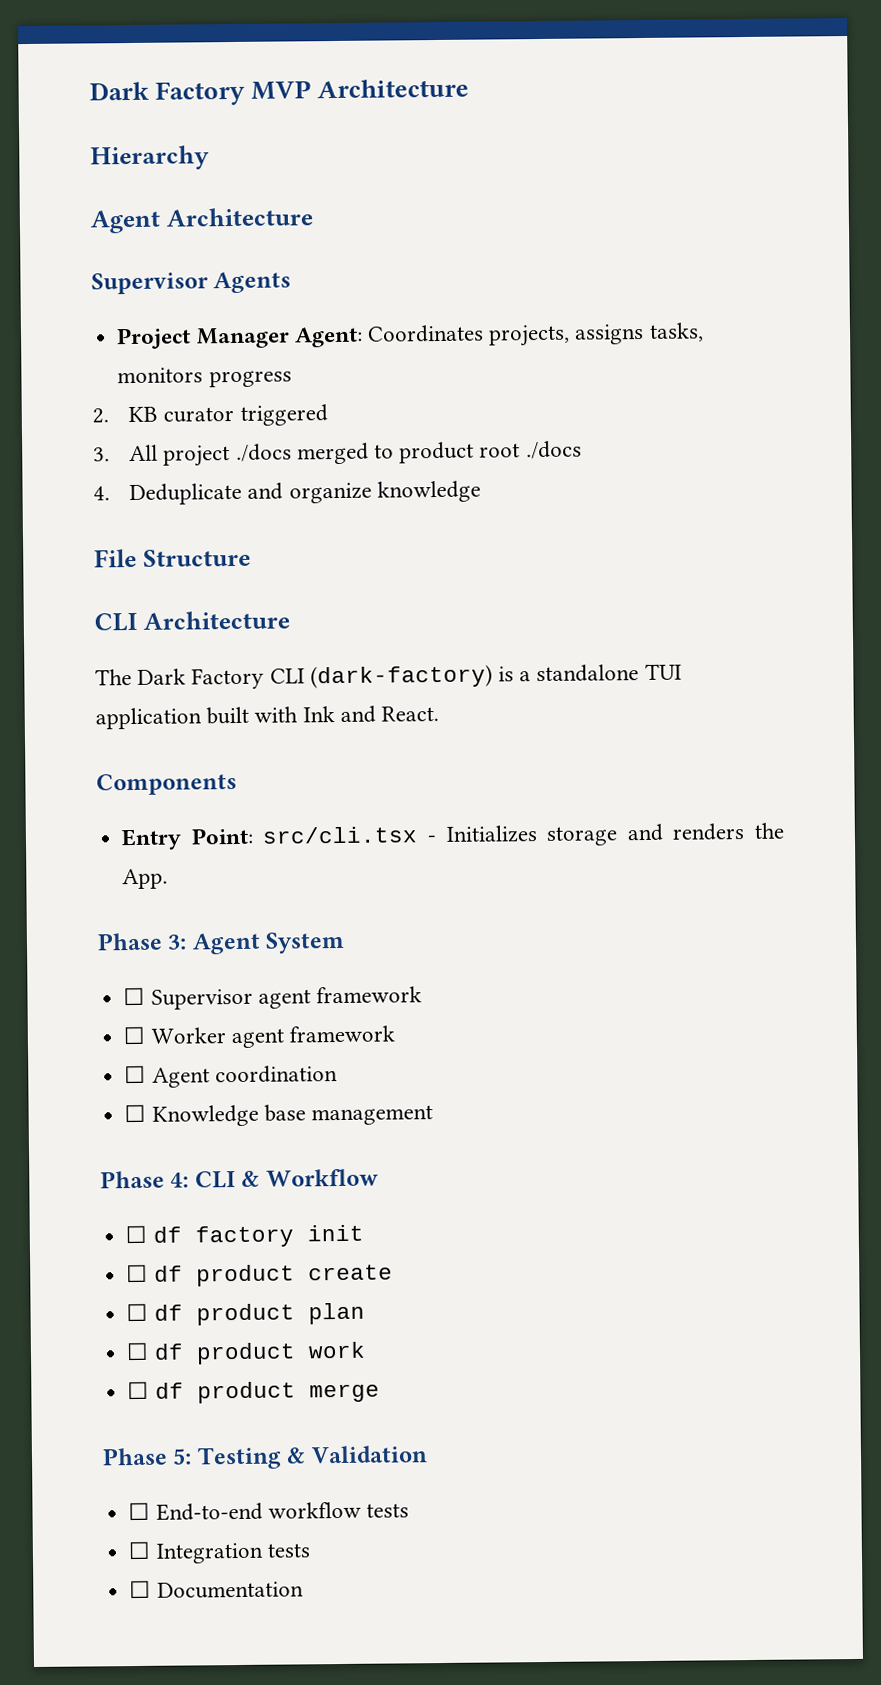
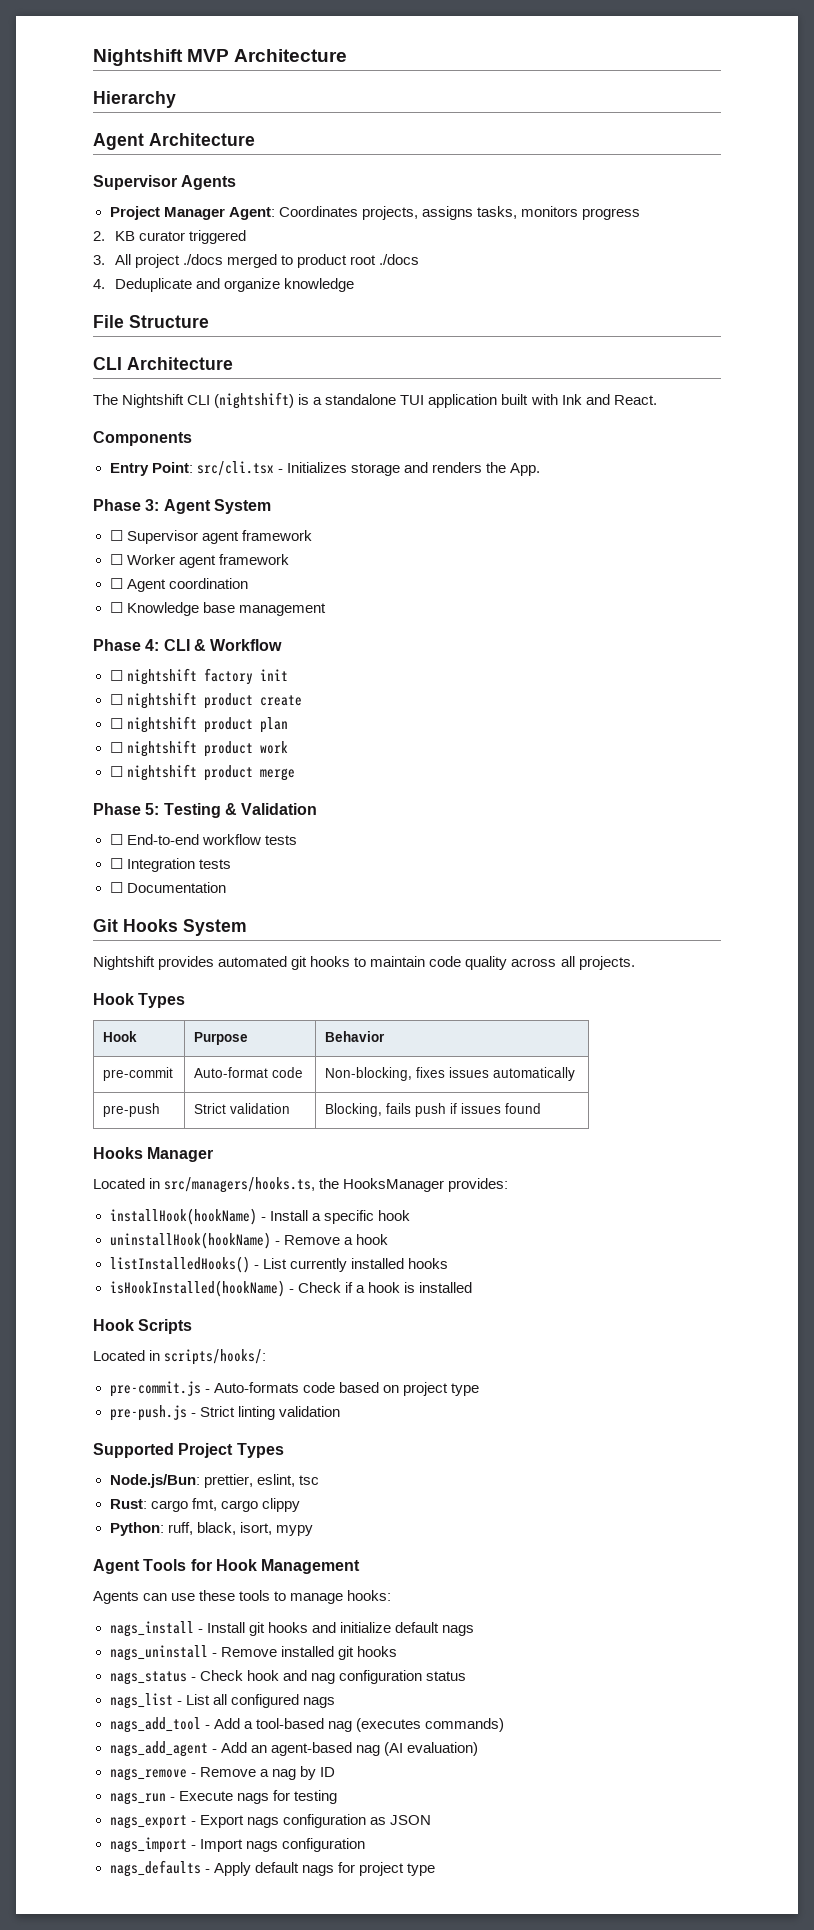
[89,80,246,106] Dark Factory -> [93,49,183,66] Nightshift
[137,664,493,690] Dark Factory CLI (dark-factory) -> [122,392,295,409] Nightshift CLI (nightshift)
[152,1226,182,1243] df -> [126,668,197,685] nightshift
[153,1265,183,1282] df -> [126,692,197,709] nightshift
[153,1304,183,1321] df -> [126,716,197,733] nightshift
[153,1343,184,1360] df -> [126,740,197,757] nightshift
[154,1382,184,1399] df -> [126,764,197,781] nightshift
(304, 1590) none -> [93,919,247,936] [93,956,635,970] [93,993,186,1008] [103,1031,138,1042] [194,1032,249,1045] [325,1031,386,1042] [103,1067,174,1081] [194,1067,304,1078] [325,1067,576,1081] [103,1103,161,1117] [194,1103,291,1114] [325,1103,542,1117] [93,1147,214,1162] [93,1177,509,1193] [109,1208,410,1225] [109,1232,388,1249] [109,1256,448,1273] [109,1280,472,1297] [93,1319,193,1334] [93,1349,267,1365] [109,1381,479,1397] [109,1405,340,1421] [93,1443,284,1458] [109,1474,319,1488] [109,1498,300,1512] [109,1522,313,1536] [93,1559,361,1574] [93,1590,392,1604] [109,1621,474,1637] [109,1645,397,1661] [109,1670,466,1685] [109,1693,335,1709] [109,1717,504,1733] [109,1741,478,1757] [109,1766,335,1781] [109,1790,337,1805] [109,1814,431,1829] [109,1837,365,1853] [109,1860,435,1877] // Git Hooks System // Nightshift provides automated git hooks to maintain code quality across all projects. // Hook Types // Hook | Purpose | Behavior // pre-commit | Auto-format code | Non-blocking, fixes issues automatically // pre-push | Strict validation | Blocking, fails push if issues found // Hooks Manager // Located in src/managers/hooks.ts, the HooksManager provides: // installHook(hookName) - Install a specific hook // uninstallHook(hookName) - Remove a hook // listInstalledHooks() - List currently installed hooks // isHookInstalled(hookName) - Check if a hook is installed // Hook Scripts // Located in scripts/hooks/: // pre-commit.js - Auto-formats code based on project type // pre-push.js - Strict linting validation // Supported Project Types // Node.js/Bun: prettier, eslint, tsc // Rust: cargo fmt, cargo clippy // Python: ruff, black, isort, mypy // Agent Tools for Hook Management // Agents can use these tools to manage hooks: // nags_install - Install git hooks and initialize default nags // nags_uninstall - Remove installed git hooks // nags_status - Check hook and nag configuration status // nags_list - List all configured nags // nags_add_tool - Add a tool-based nag (executes commands) // nags_add_agent - Add an agent-based nag (AI evaluation) // nags_remove - Remove a nag by ID // nags_run - Execute nags for testing // nags_export - Export nags configuration as JSON // nags_import - Import nags configuration // nags_defaults - Apply default nags for project type

